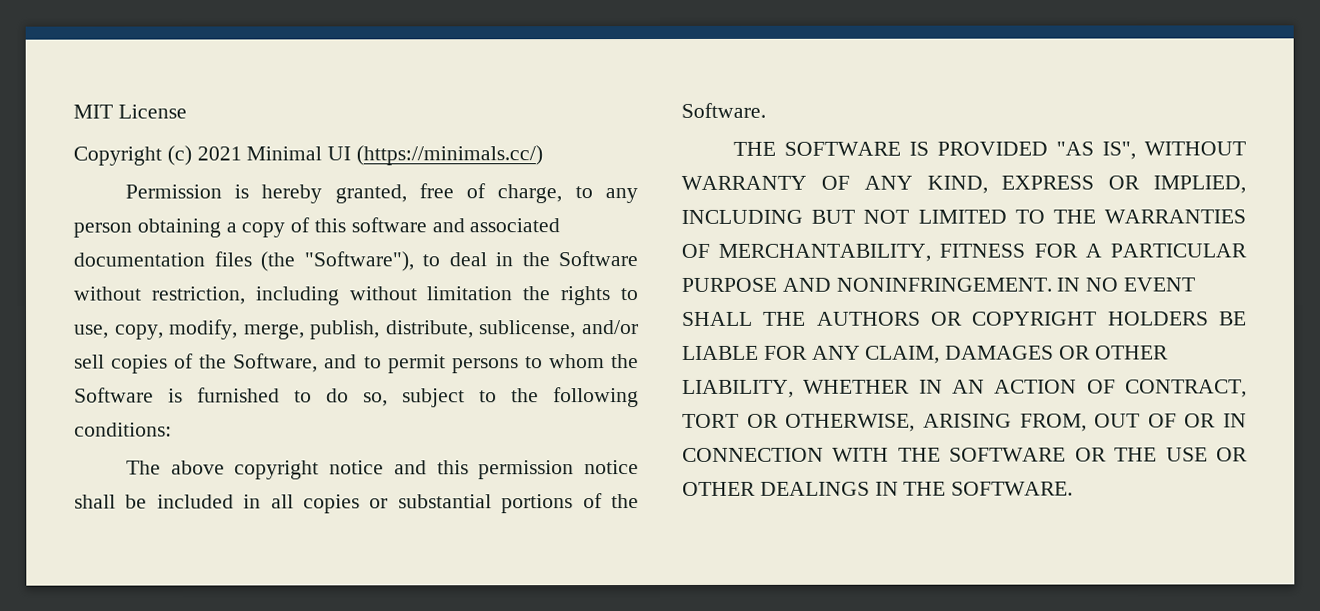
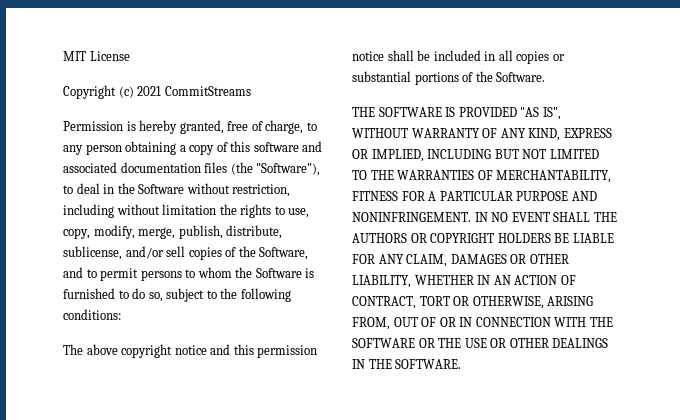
[246,145,544,166] Minimal UI (https://minimals.cc/) -> [164,86,251,96] CommitStreams

